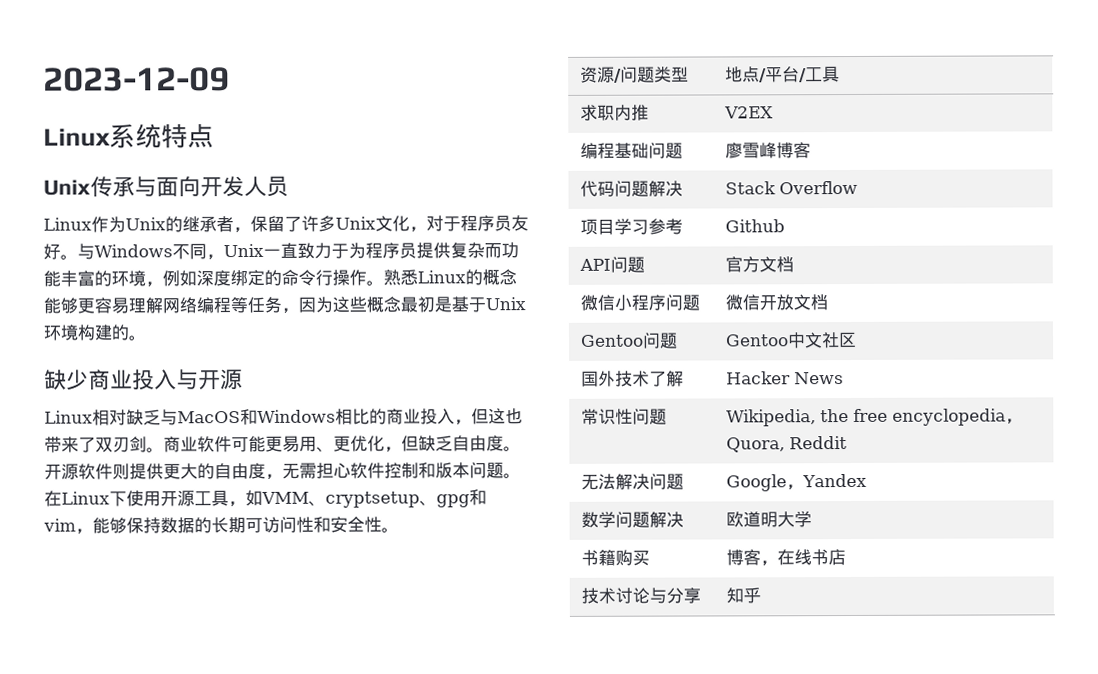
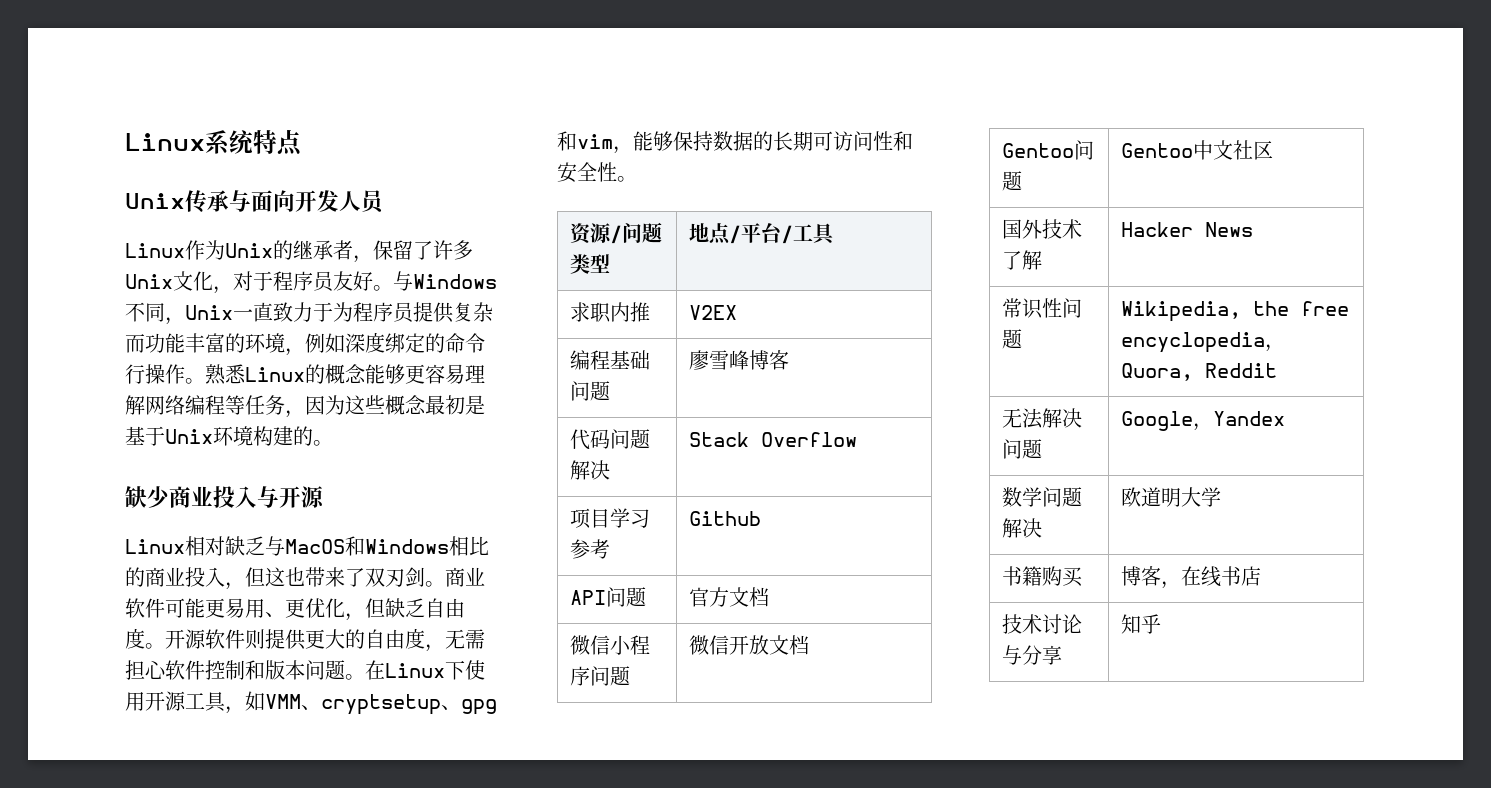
[43,67,230,92] 2023-12-09 // -> (125, 142) none

